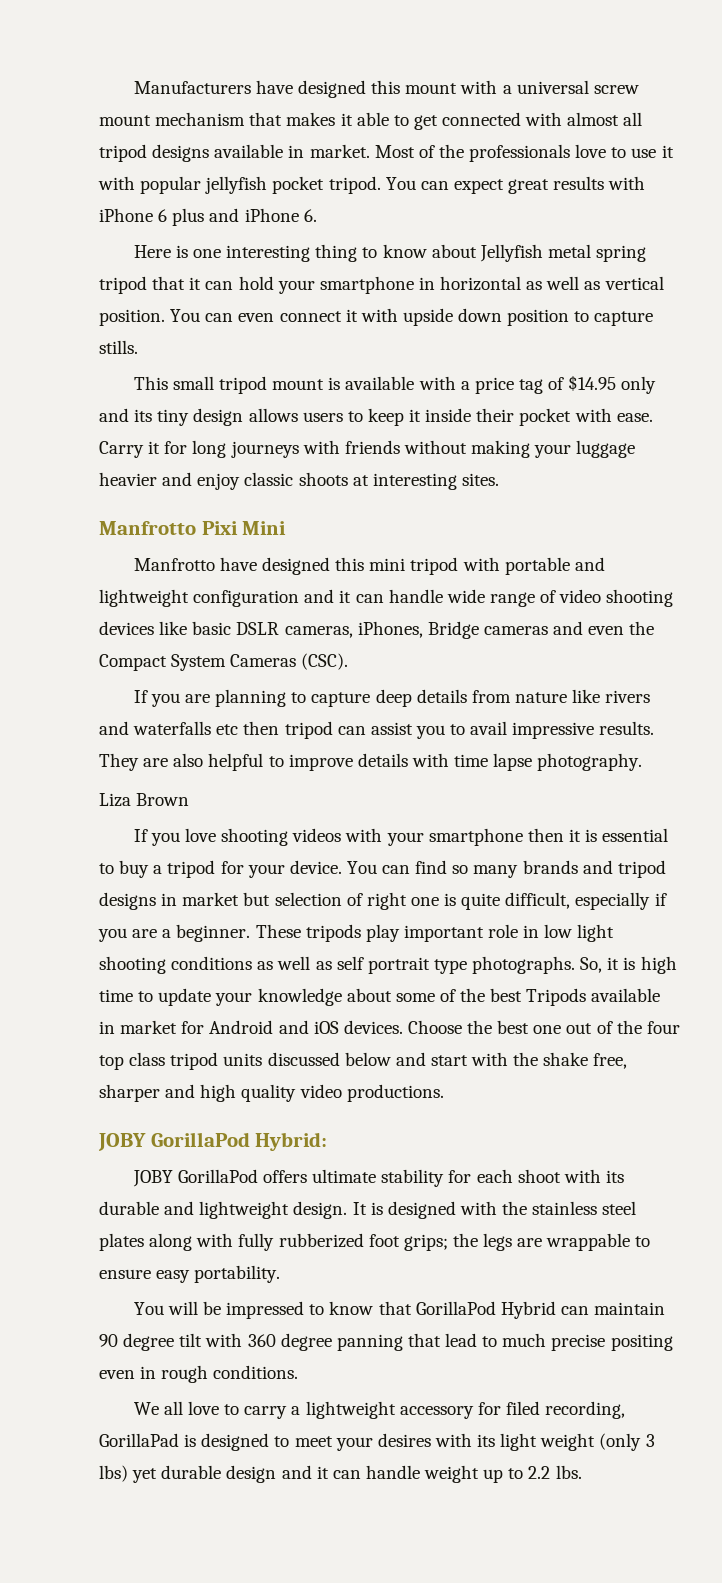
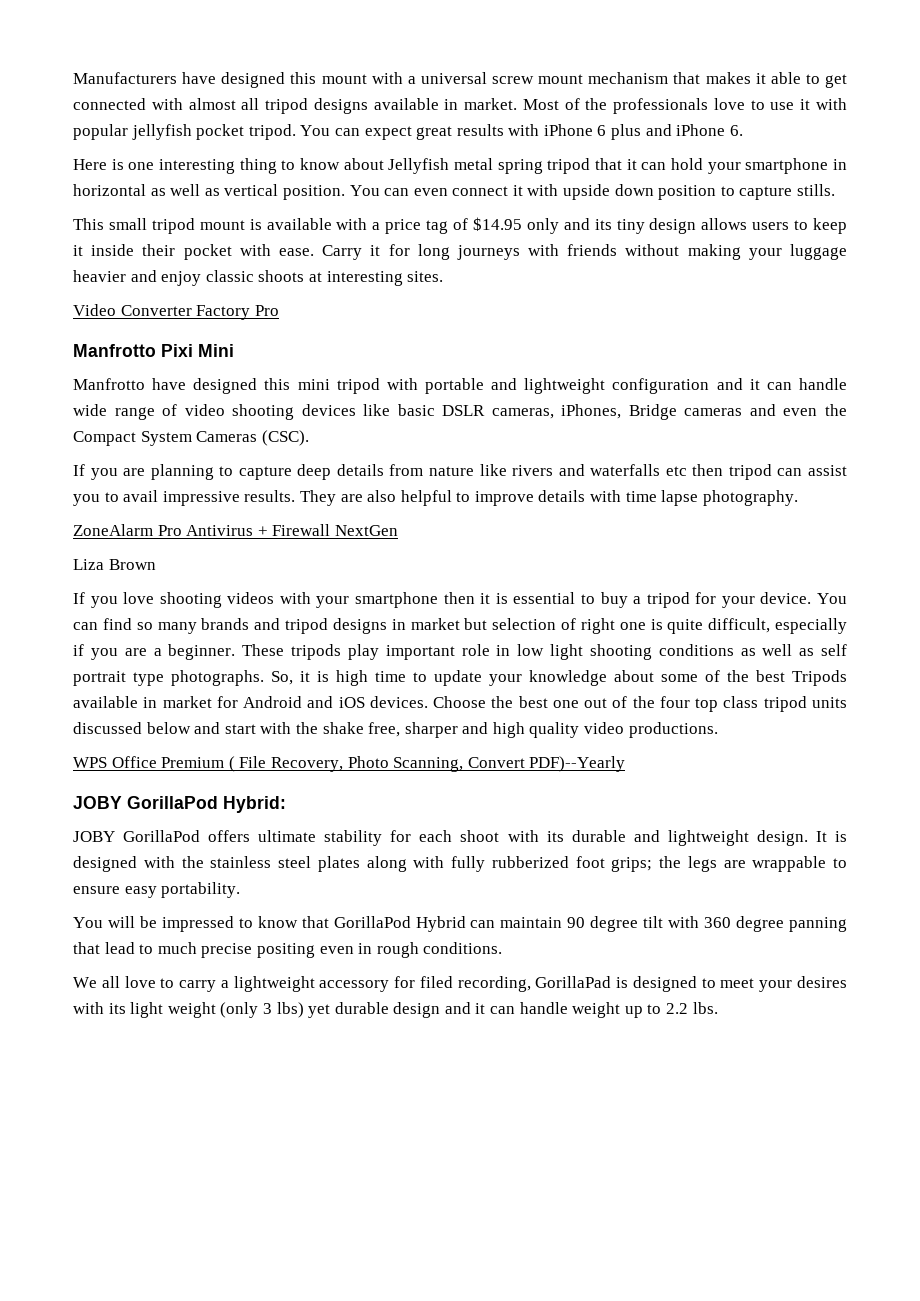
(499, 479) none -> [73,304,279,320] // Video Converter Factory Pro
(643, 762) none -> [73,524,398,536] // ZoneAlarm Pro Antivirus + Firewall NextGen
(444, 1093) none -> [73,756,626,772] // WPS Office Premium ( File Recovery, Photo Scanning, Convert PDF)--Yearly

